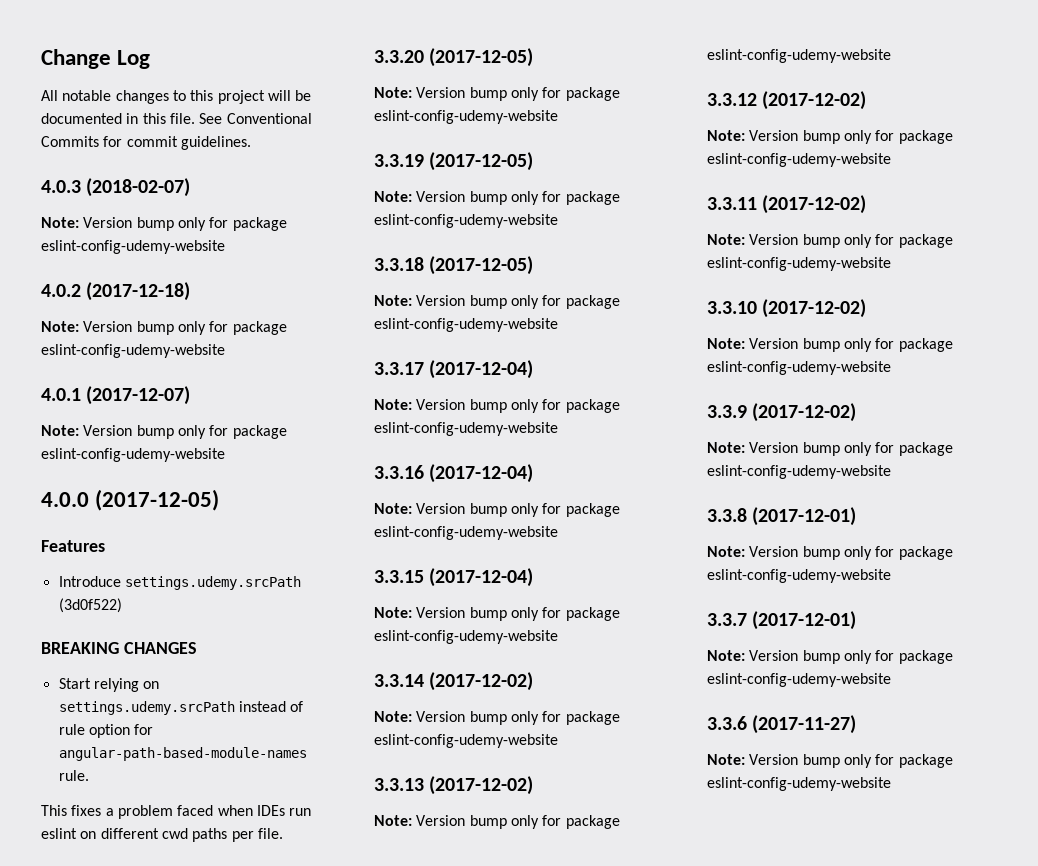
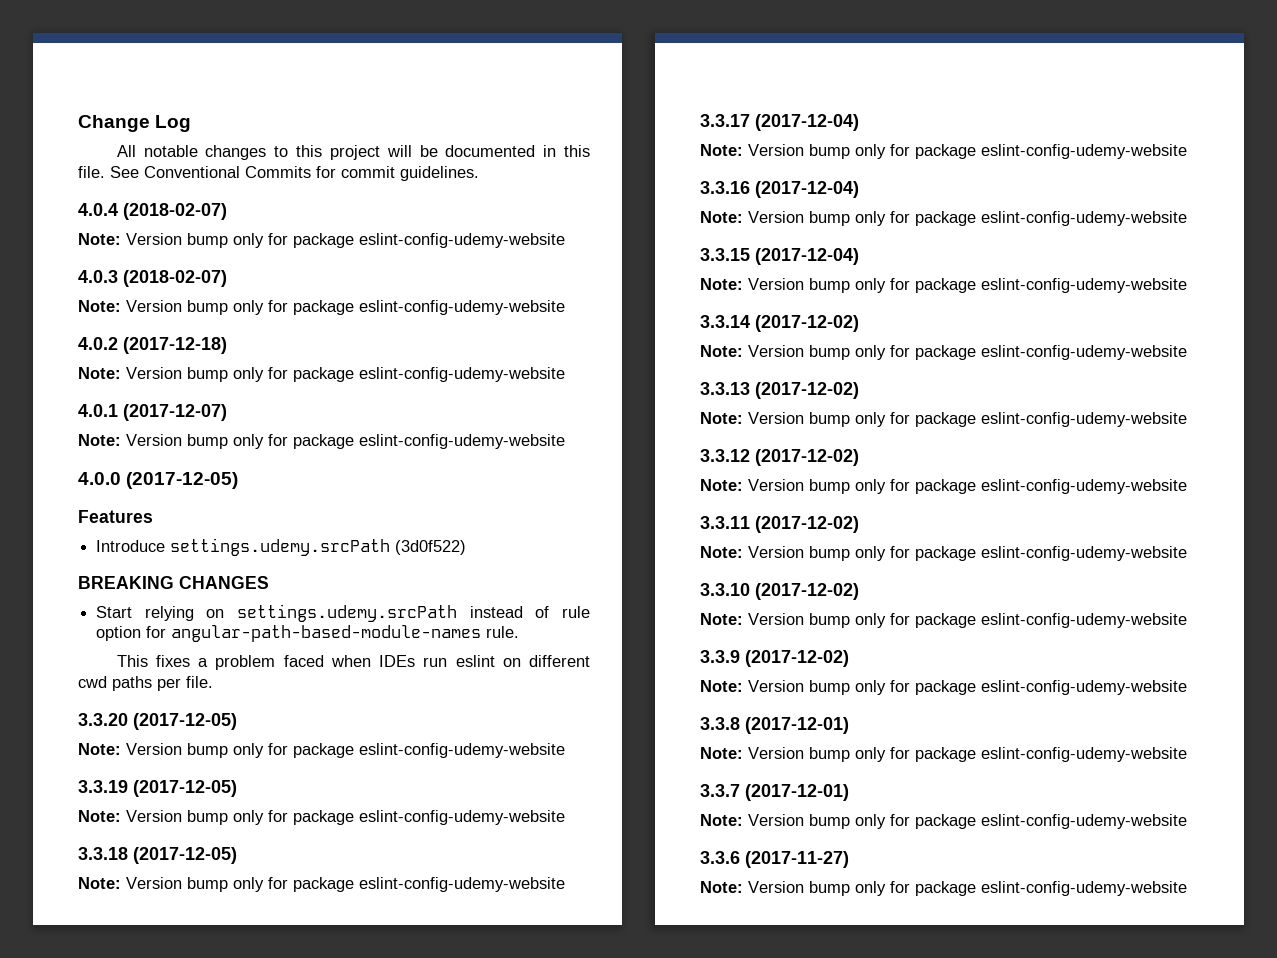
(251, 143) none -> [78,203,227,220] [78,233,565,248] // 4.0.4 (2018-02-07) // Note: Version bump only for package eslint-config-udemy-website

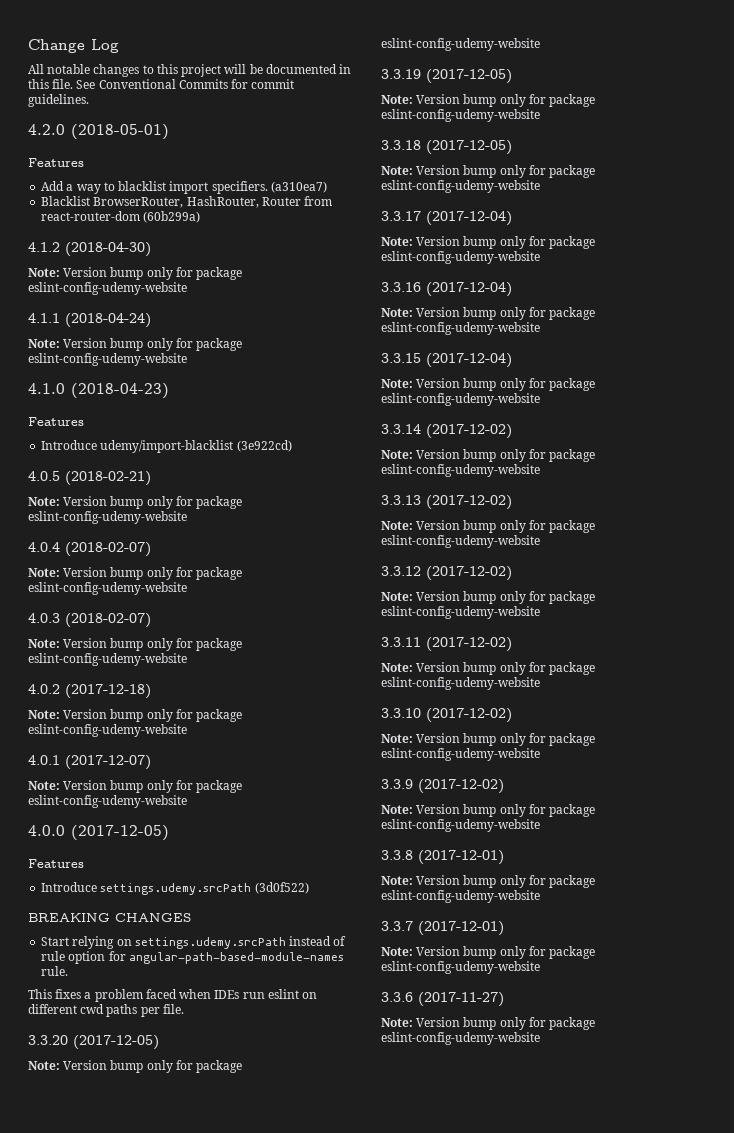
(479, 173) none -> [28,124,169,140] [28,158,84,167] [41,181,327,194] [41,196,333,208] [41,211,201,223] [28,242,151,257] [28,267,243,280] [28,282,187,295] [28,313,151,328] [28,338,243,351] [28,353,187,366] [28,383,169,399] [28,417,84,426] [41,440,292,453] [28,471,151,486] [28,496,243,509] [28,511,187,524] // 4.2.0 (2018-05-01) // Features // Add a way to blacklist import specifiers. (a310ea7) // Blacklist BrowserRouter, HashRouter, Router from react-router-dom (60b299a) // 4.1.2 (2018-04-30) // Note: Version bump only for package eslint-config-udemy-website // 4.1.1 (2018-04-24) // Note: Version bump only for package eslint-config-udemy-website // 4.1.0 (2018-04-23) // Features // Introduce udemy/import-blacklist (3e922cd) // 4.0.5 (2018-02-21) // Note: Version bump only for package eslint-config-udemy-website

